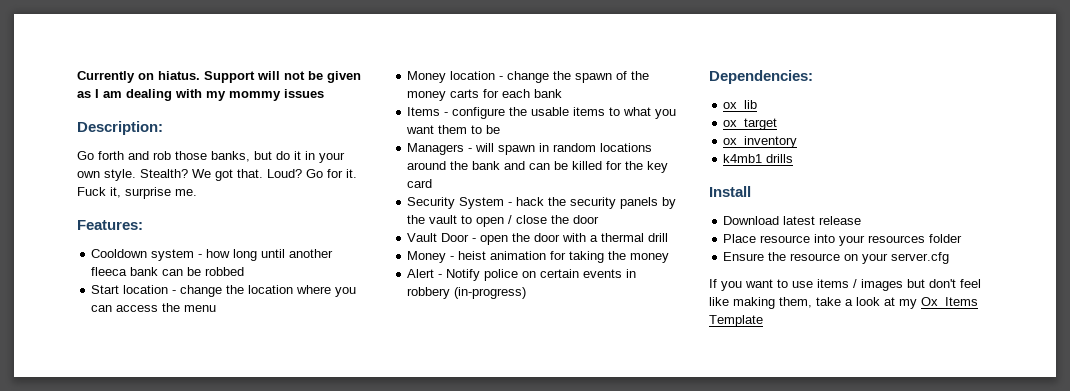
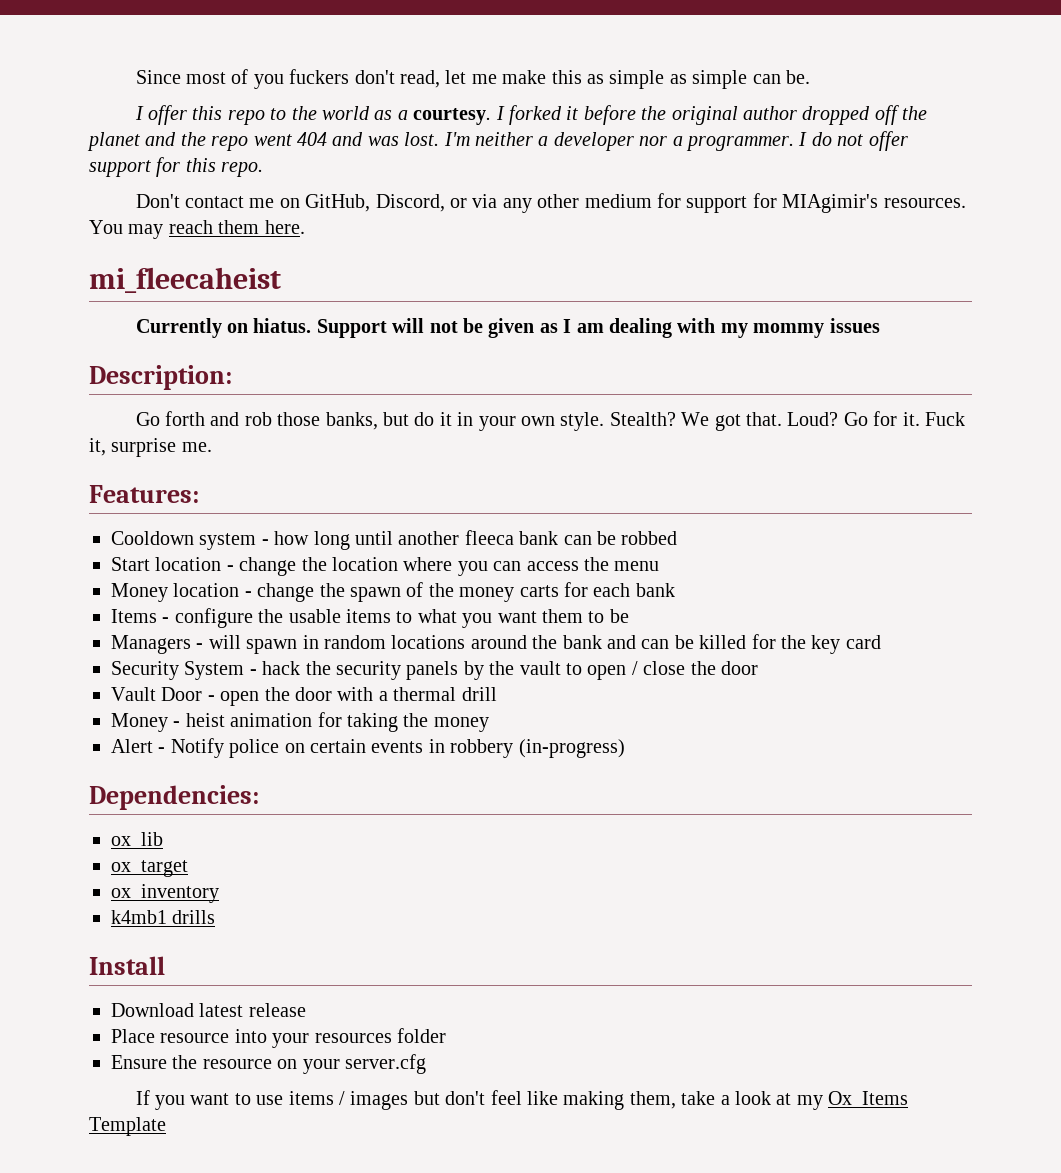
(77, 77) none -> [135,69,811,89] [134,105,928,125] [87,131,908,151] [89,157,264,177] [135,193,966,213] [89,220,305,239] [89,267,281,293] Since most of you fuckers don't read, let me make this as simple as simple can be. // I offer this repo to the world as a courtesy. I forked it before the original author dropped off the planet and the repo went 404 and was lost. I'm neither a developer nor a programmer. I do not offer support for this repo. // Don't contact me on GitHub, Discord, or via any other medium for support for MIAgimir's resources. You may reach them here. // mi_fleecaheist //

